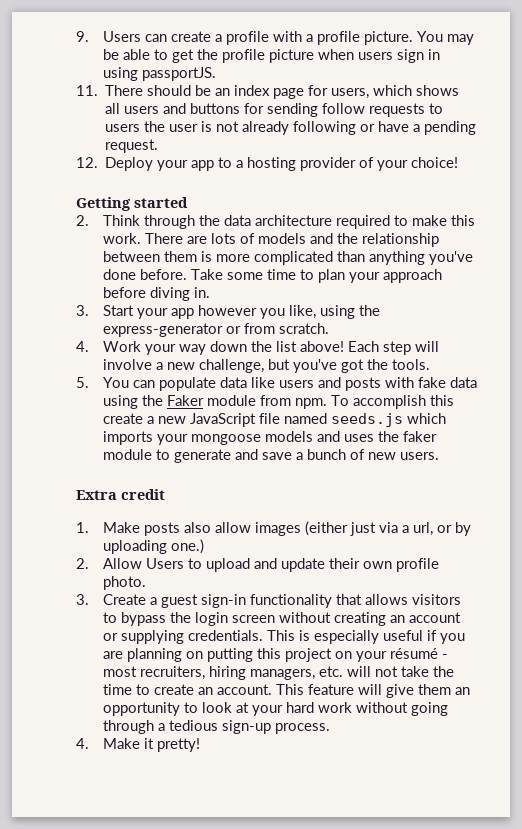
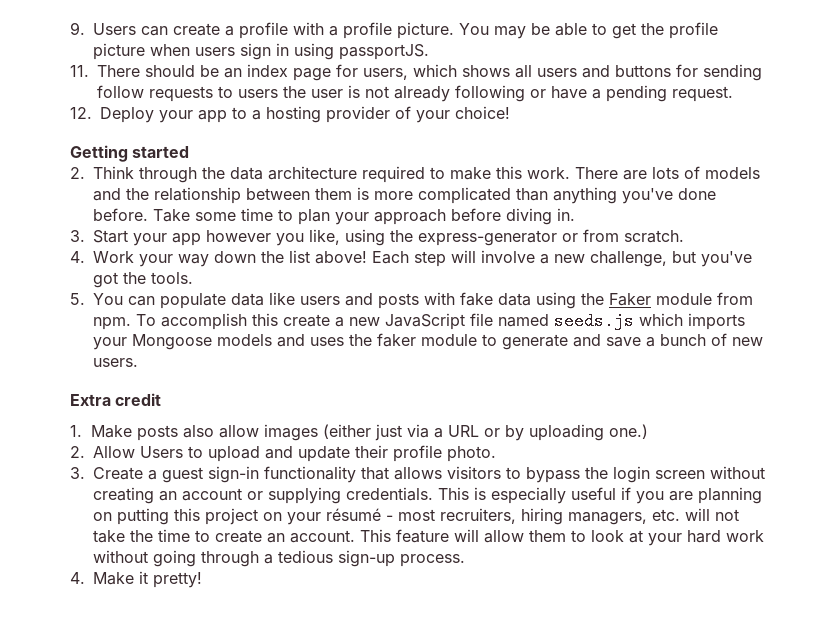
[191,434,262,445] mongoose -> [132,334,212,350] Mongoose
[413,522,434,536] url, -> [447,425,479,437] URL
[363,561,393,569] own -> (388, 451) none
[386,684,471,698] [103,702,181,716] give them an opportunity -> [484,530,566,543] allow them

